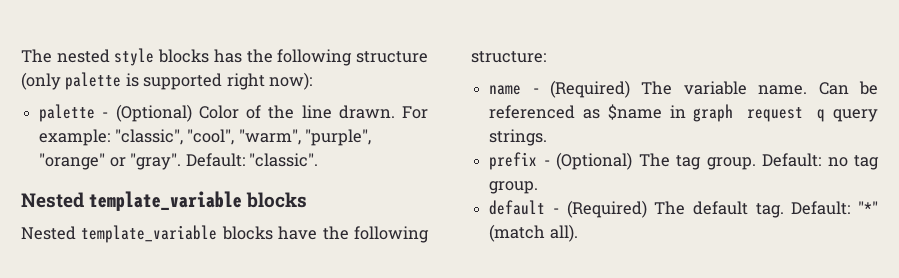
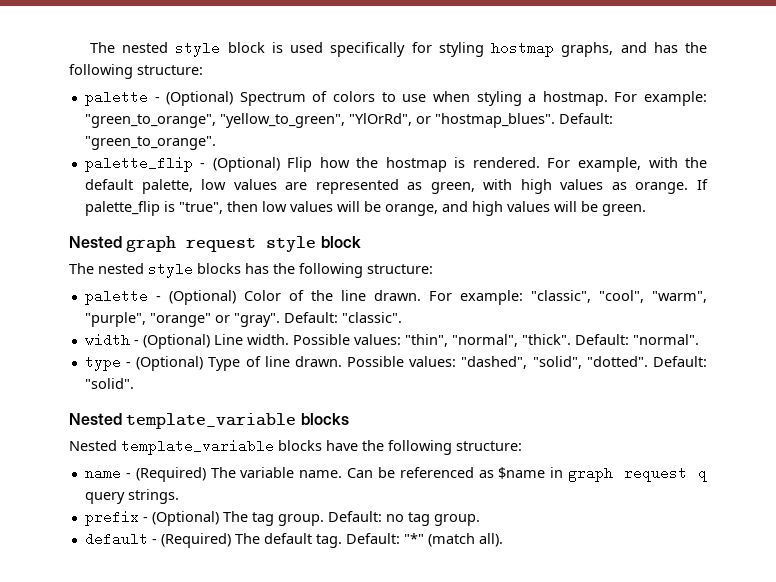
[21,48,429,66] [21,72,313,90] The nested style blocks has the following structure (only palette is supported right now): -> [90,41,708,57] [69,64,203,79] [84,90,707,106] [84,113,613,128] [84,136,216,150] [84,156,707,172] [84,179,708,194] [84,201,646,216] [69,236,361,252] [69,262,433,278] The nested style block is used specifically for styling hostmap graphs, and has the following structure: // palette - (Optional) Spectrum of colors to use when styling a hostmap. For example: "green_to_orange", "yellow_to_green", "YlOrRd", or "hostmap_blues". Default: "green_to_orange". // palette_flip - (Optional) Flip how the hostmap is rendered. For example, with the default palette, low values are represented as green, with high values as orange. If palette_flip is "true", then low values will be orange, and high values will be green. // Nested graph request style block // The nested style blocks has the following structure:
(318, 160) none -> [84,333,699,349] [84,355,707,371] [84,378,134,389] // width - (Optional) Line width. Possible values: "thin", "normal", "thick". Default: "normal". // type - (Optional) Type of line drawn. Possible values: "dashed", "solid", "dotted". Default: "solid".

